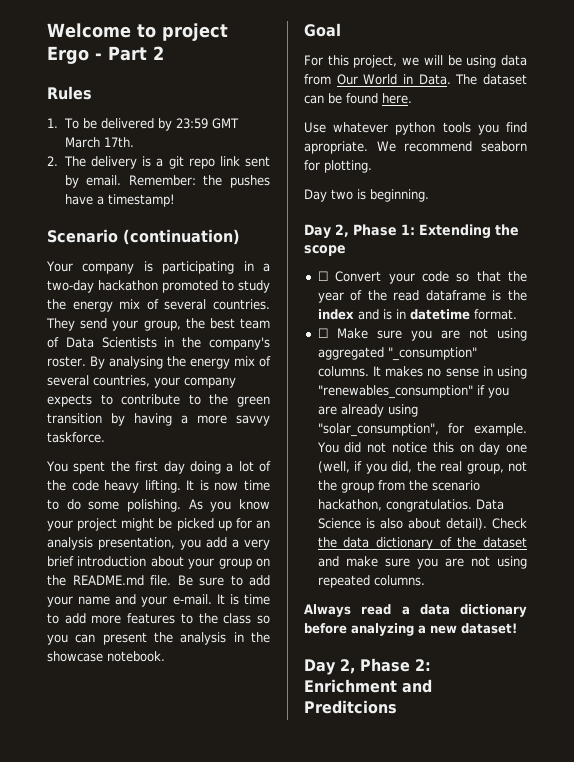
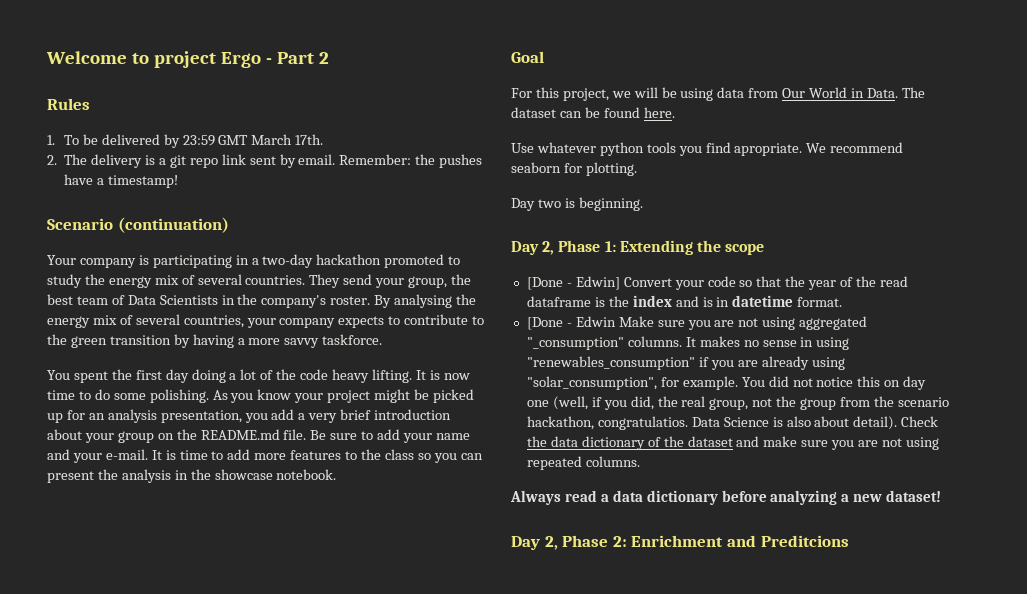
[317,271,328,281] ☐ -> [526,276,620,290] [Done - Edwin]
[317,328,328,338] ☐ -> [526,316,616,330] [Done - Edwin

